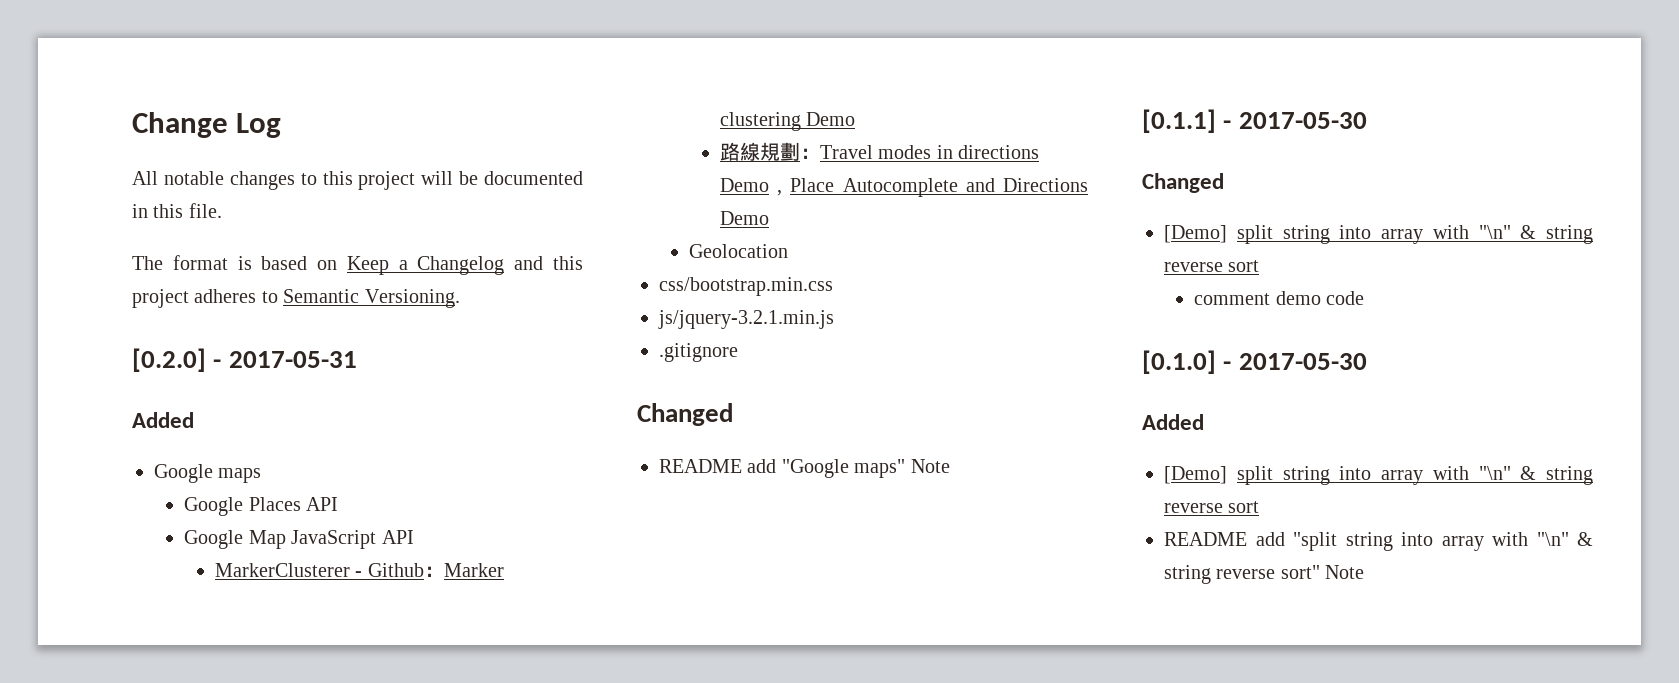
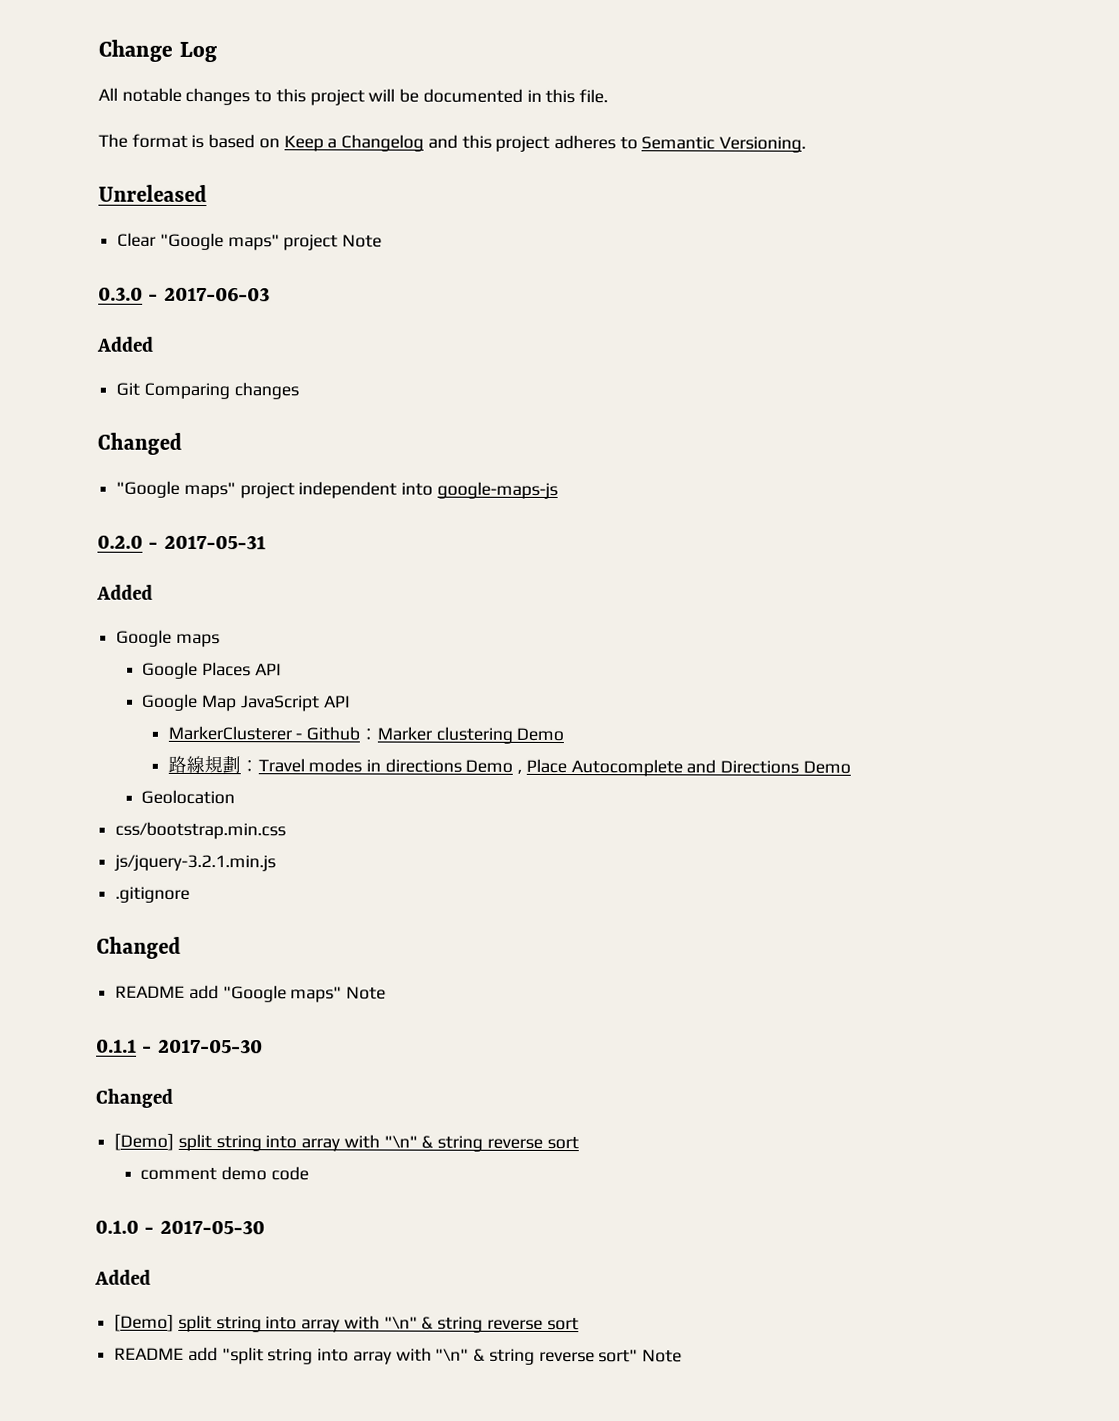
[132,348,206,372] [0.2.0] -> [98,184,207,203] [117,232,383,251] [98,286,270,302] [97,336,154,352] [116,382,299,400] [97,432,182,455] [116,480,558,499] [97,534,143,549] Unreleased // Clear "Google maps" project Note // 0.3.0 - 2017-06-03 // Added // Git Comparing changes // Changed // "Google maps" project independent into google-maps-js // 0.2.0
[1142,109,1216,133] [0.1.1] -> [96,1038,137,1053] 0.1.1
[1142,350,1216,374] [0.1.0] -> [95,1219,139,1234] 0.1.0

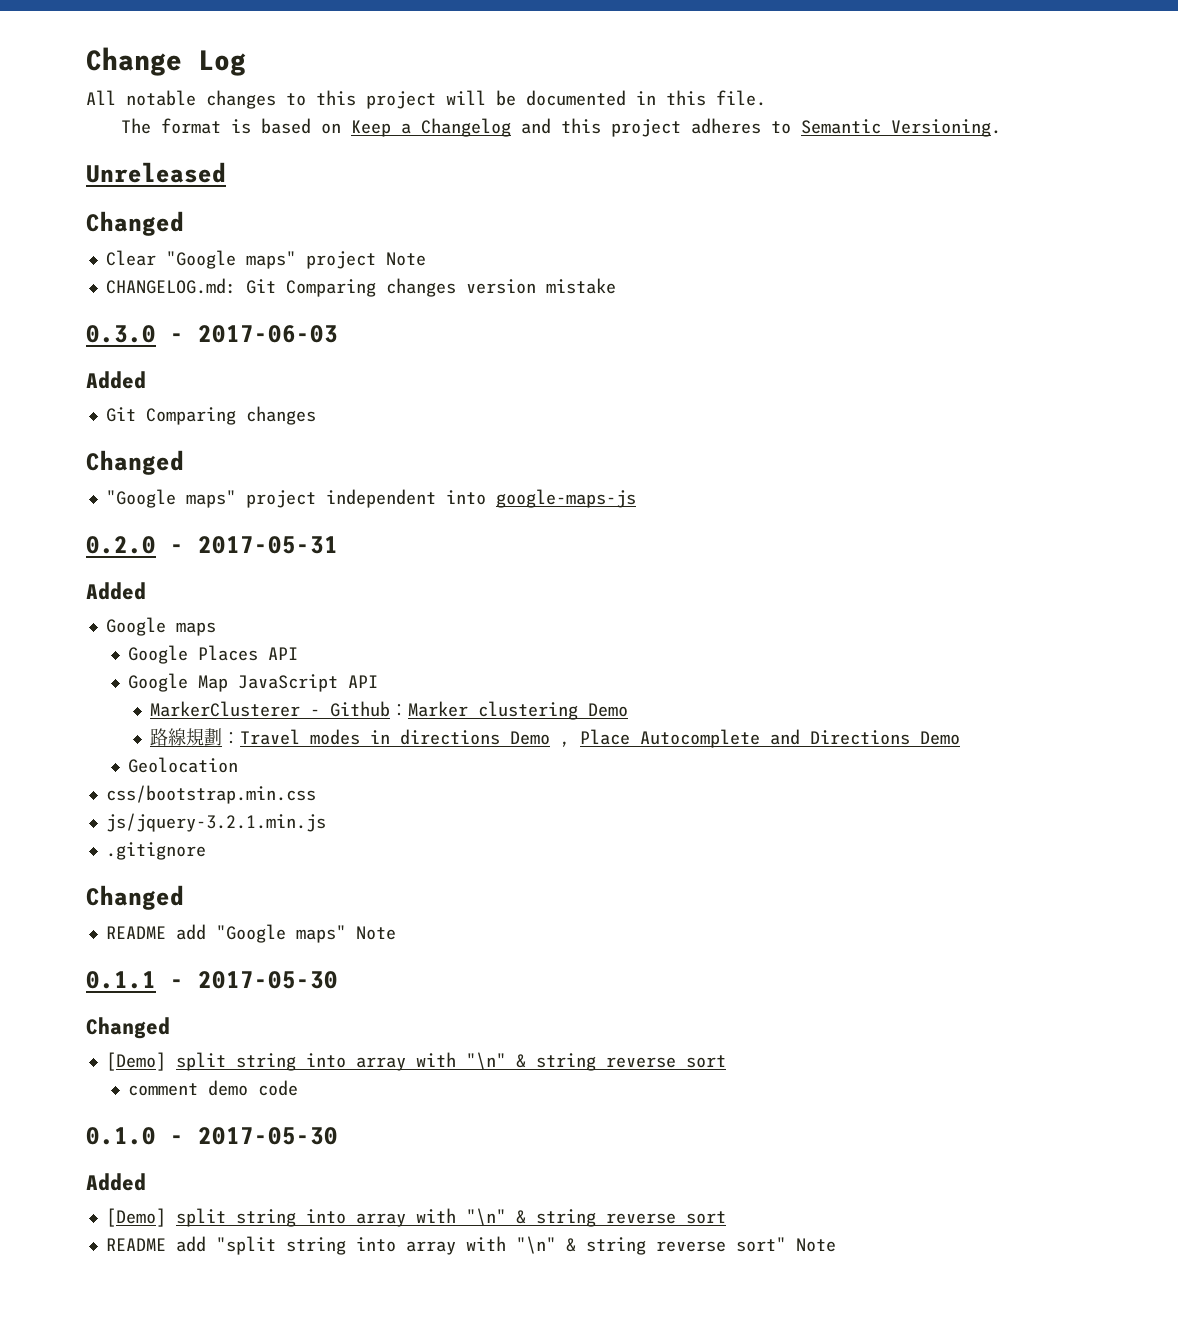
(207, 193) none -> [86,211,184,236] // Changed
(383, 241) none -> [105,278,616,297] // CHANGELOG.md: Git Comparing changes version mistake

